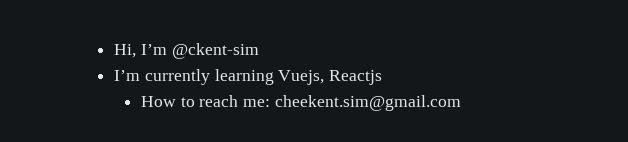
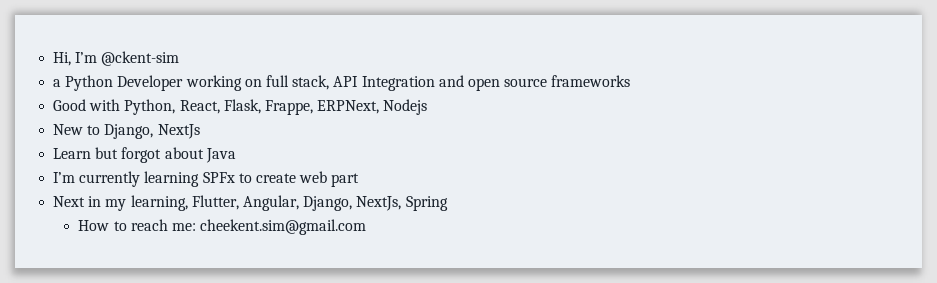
[114,69,383,85] I’m currently learning Vuejs, Reactjs -> [53,75,631,91] [53,99,428,115] [53,124,200,139] [53,147,236,163] [53,171,360,187] [53,195,448,211] a Python Developer working on full stack, API Integration and open source frameworks // Good with Python, React, Flask, Frappe, ERPNext, Nodejs // New to Django, NextJs // Learn but forgot about Java // I’m currently learning SPFx to create web part // Next in my learning, Flutter, Angular, Django, NextJs, Spring

